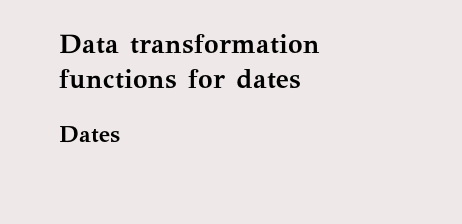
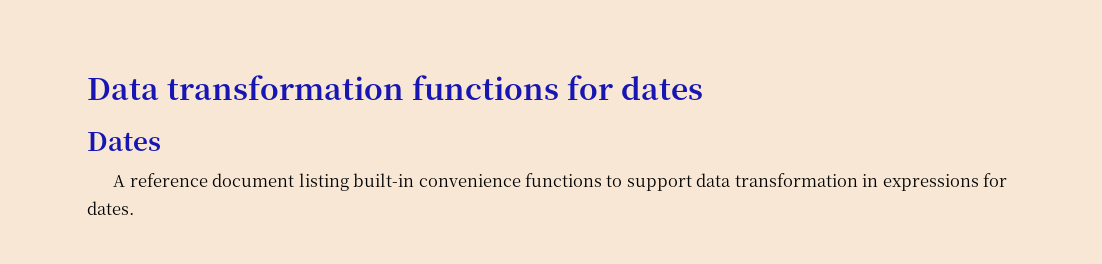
(120, 134) none -> [113,173,1008,191] [87,201,134,215] // A reference document listing built-in convenience functions to support data transformation in expressions for dates.

